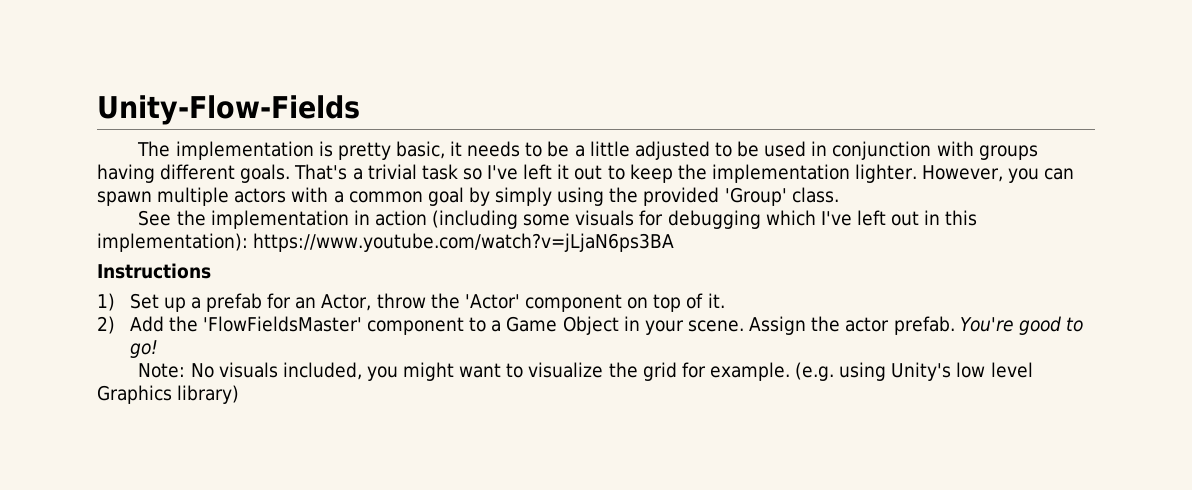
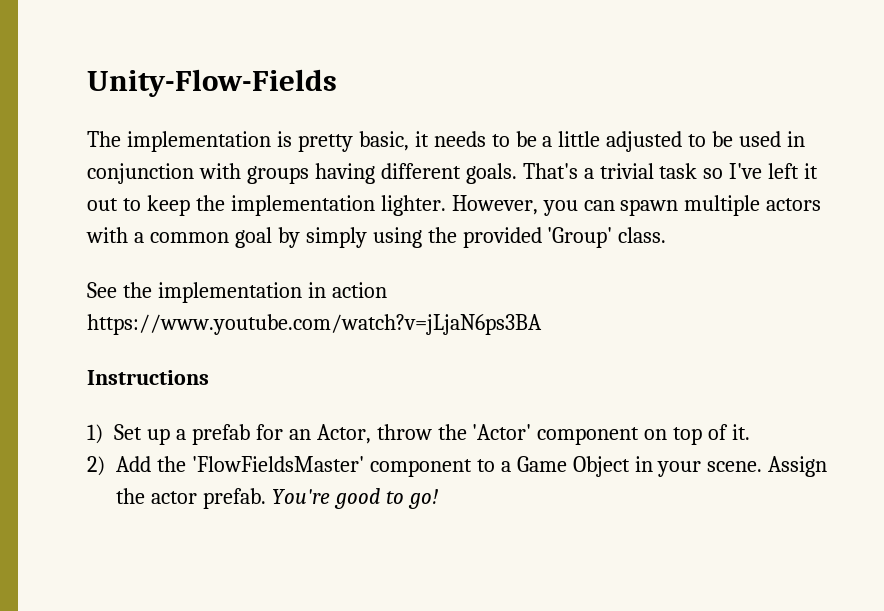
[432,210,978,229] [97,233,248,252] (including some visuals for debugging which I've left out in this implementation): -> (387, 290) none
[138,362,1033,381] [97,385,240,404] // Note: No visuals included, you might want to visualize the grid for example. (e.g. using Unity's low level Graphics library) -> (438, 499) none

